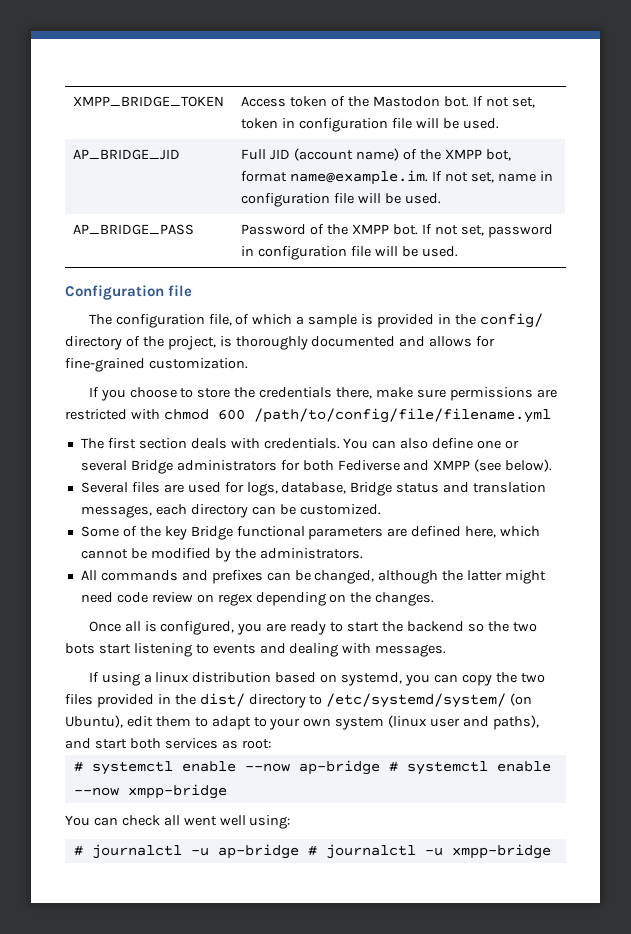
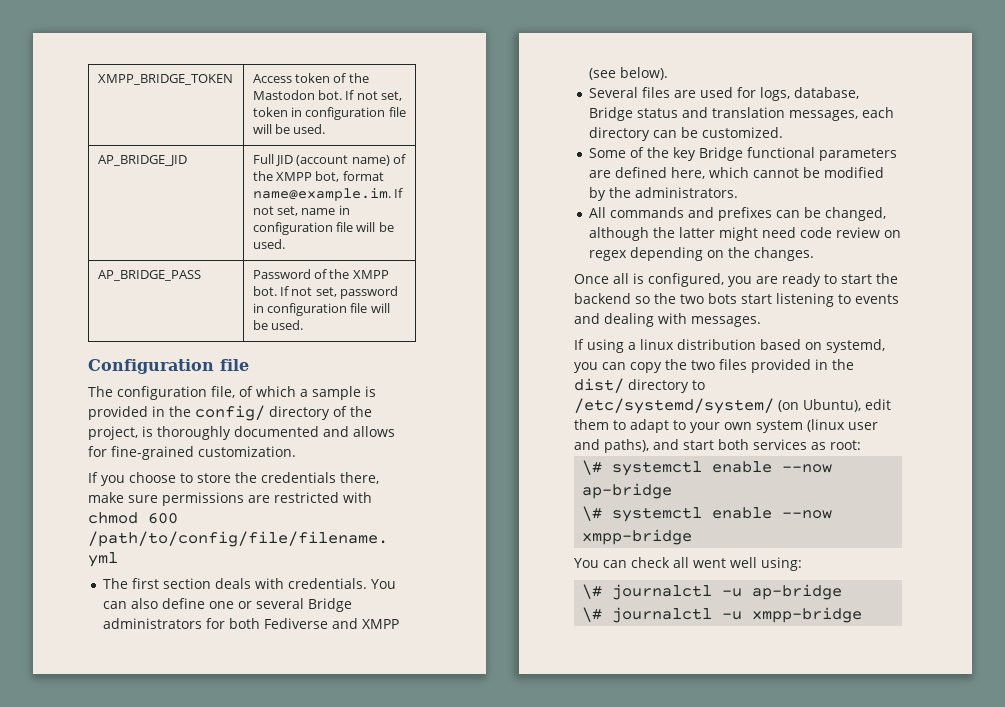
[73,761,83,772] # -> [582,460,603,475] \#
[388,761,398,772] # -> [582,506,603,521] // \#
[73,845,83,856] # -> [582,584,603,599] \#
[307,845,317,856] # -> [582,607,603,622] // \#

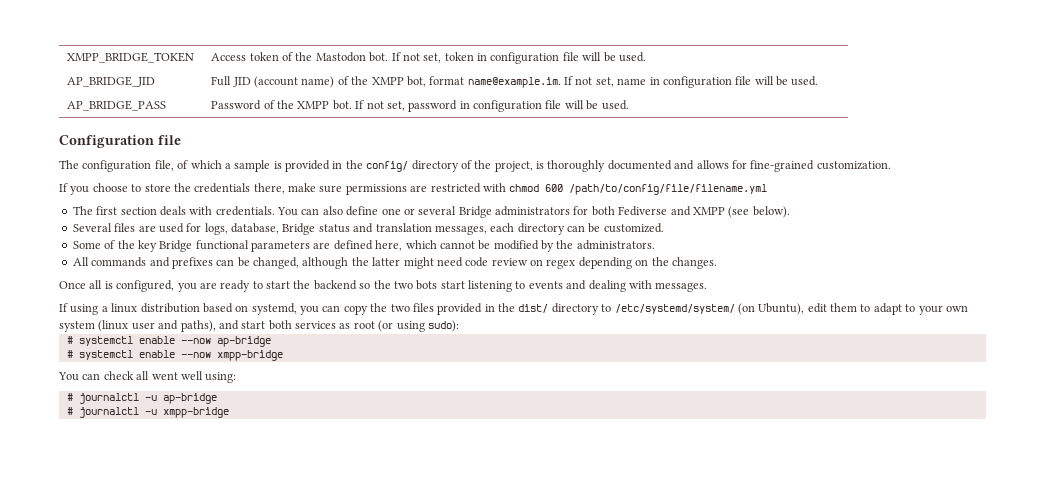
[830,440,861,450] [582,460,603,475] root: // \# -> [353,320,459,332] [66,336,73,344] root (or using sudo): // #
[582,506,603,521] \# -> [66,350,73,358] #
[582,584,603,599] \# -> [66,393,73,401] #
[582,607,603,622] \# -> [66,407,73,415] #

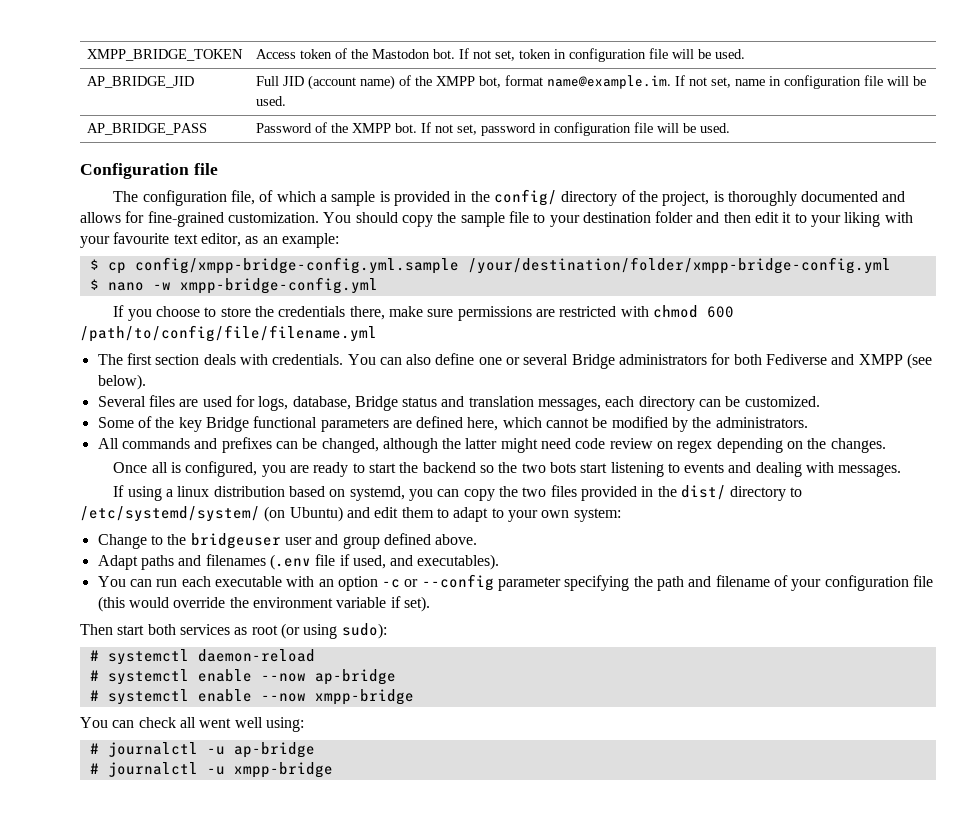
(891, 165) none -> [323,211,913,227] [80,232,339,248] [89,257,891,274] [89,277,378,294] You should copy the sample file to your destination folder and then edit it to your liking with your favourite text editor, as an example: // $ cp config/xmpp-bridge-config.yml.sample /your/destination/folder/xmpp-bridge-config.yml // $ nano -w xmpp-bridge-config.yml
[758,303,805,315] Ubuntu), -> [289,506,370,522] Ubuntu) and
[59,320,239,332] system (linux user and paths), and -> [573,508,621,522] [97,533,478,549] [97,554,500,570] [97,574,934,591] [97,596,430,612] [80,624,113,635] system: // Change to the bridgeuser user and group defined above. // Adapt paths and filenames (.env file if used, and executables). // You can run each executable with an option -c or --config parameter specifying the path and filename of your configuration file (this would override the environment variable if set). // Then
(459, 326) none -> [89,649,315,665] // # systemctl daemon-reload

